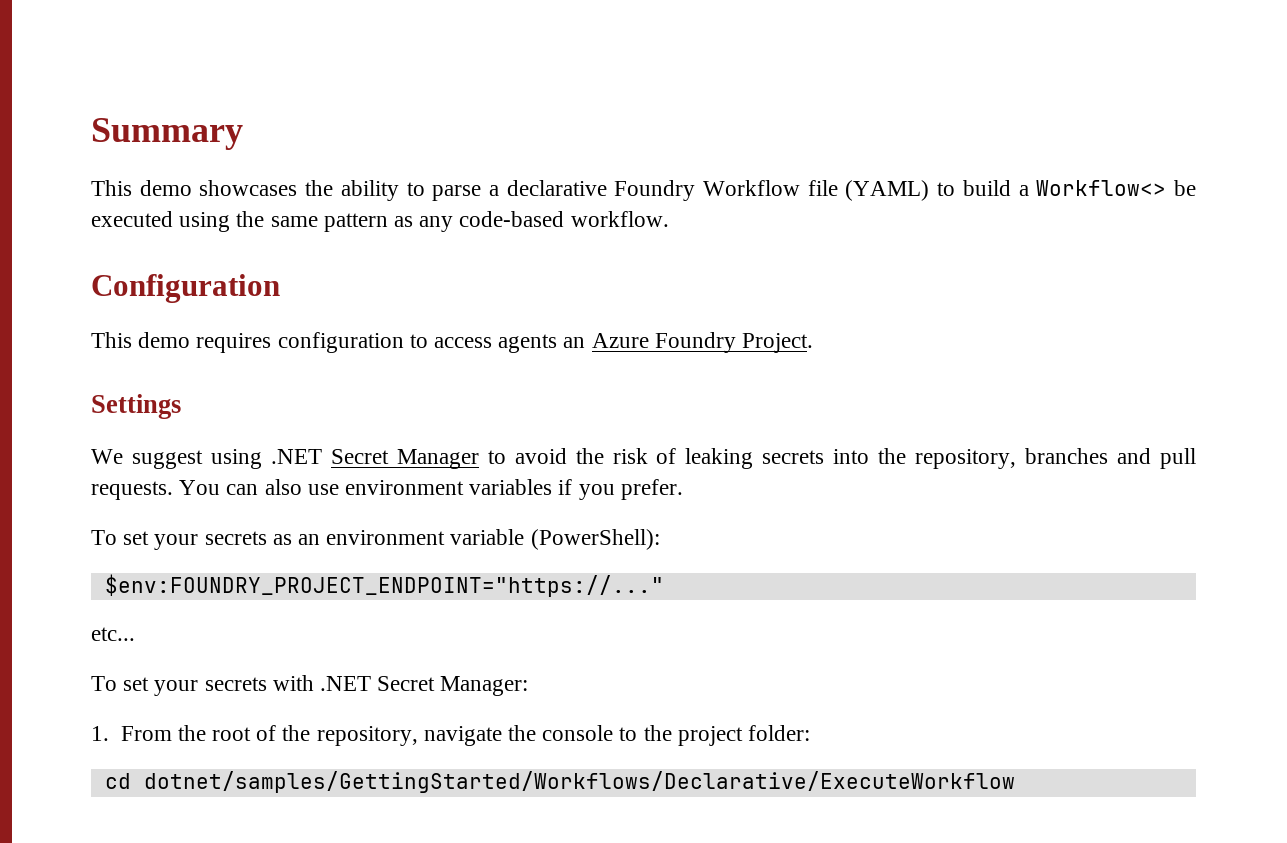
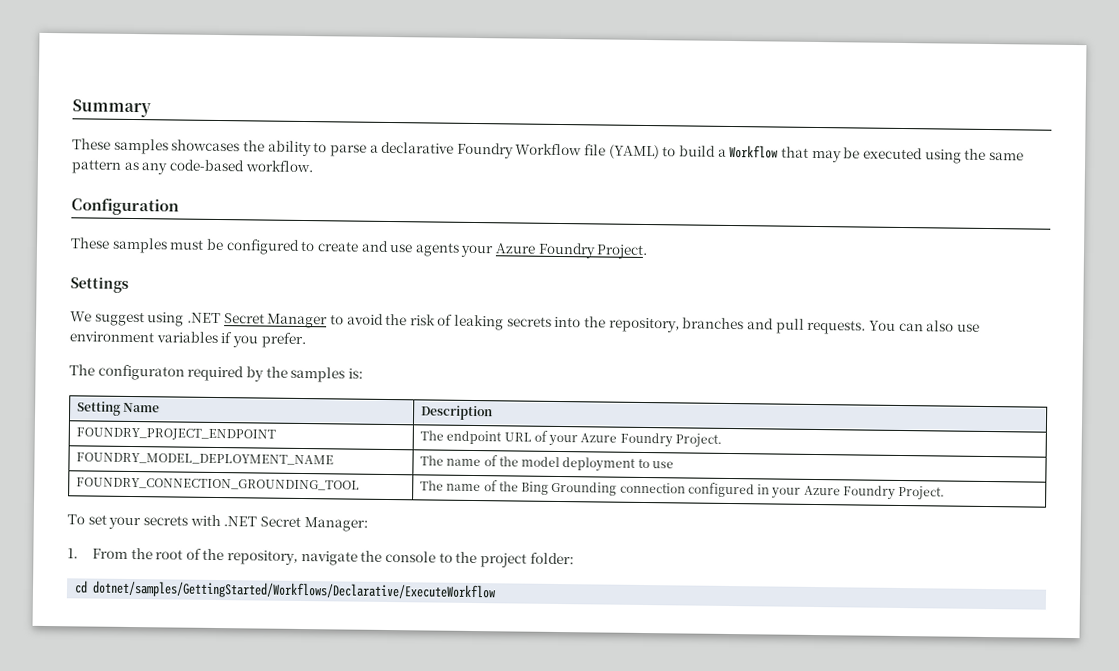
[91,180,192,196] This demo -> [72,138,169,155] These samples
[1036,180,1167,196] Workflow<> -> [729,144,842,163] Workflow that may
[91,332,586,353] This demo requires configuration to access agents an -> [70,237,495,258] These samples must be configured to create and use agents your
[91,529,660,550] [104,574,664,597] [91,627,135,641] To set your secrets as an environment variable (PowerShell): // $env:FOUNDRY_PROJECT_ENDPOINT="https://..." // etc... -> [69,364,363,383] [77,401,161,416] [421,405,494,421] [76,427,277,441] [420,430,722,448] [76,452,335,466] [420,455,674,472] [76,477,361,491] [420,480,945,501] The configuraton required by the samples is: // Setting Name | Description // FOUNDRY_PROJECT_ENDPOINT | The endpoint URL of your Azure Foundry Project. // FOUNDRY_MODEL_DEPLOYMENT_NAME | The name of the model deployment to use // FOUNDRY_CONNECTION_GROUNDING_TOOL | The name of the Bing Grounding connection configured in your Azure Foundry Project.

